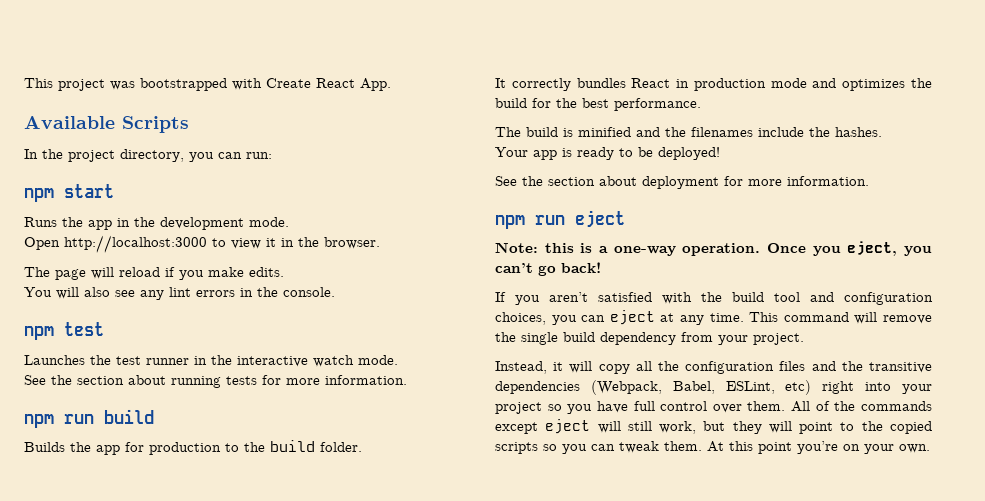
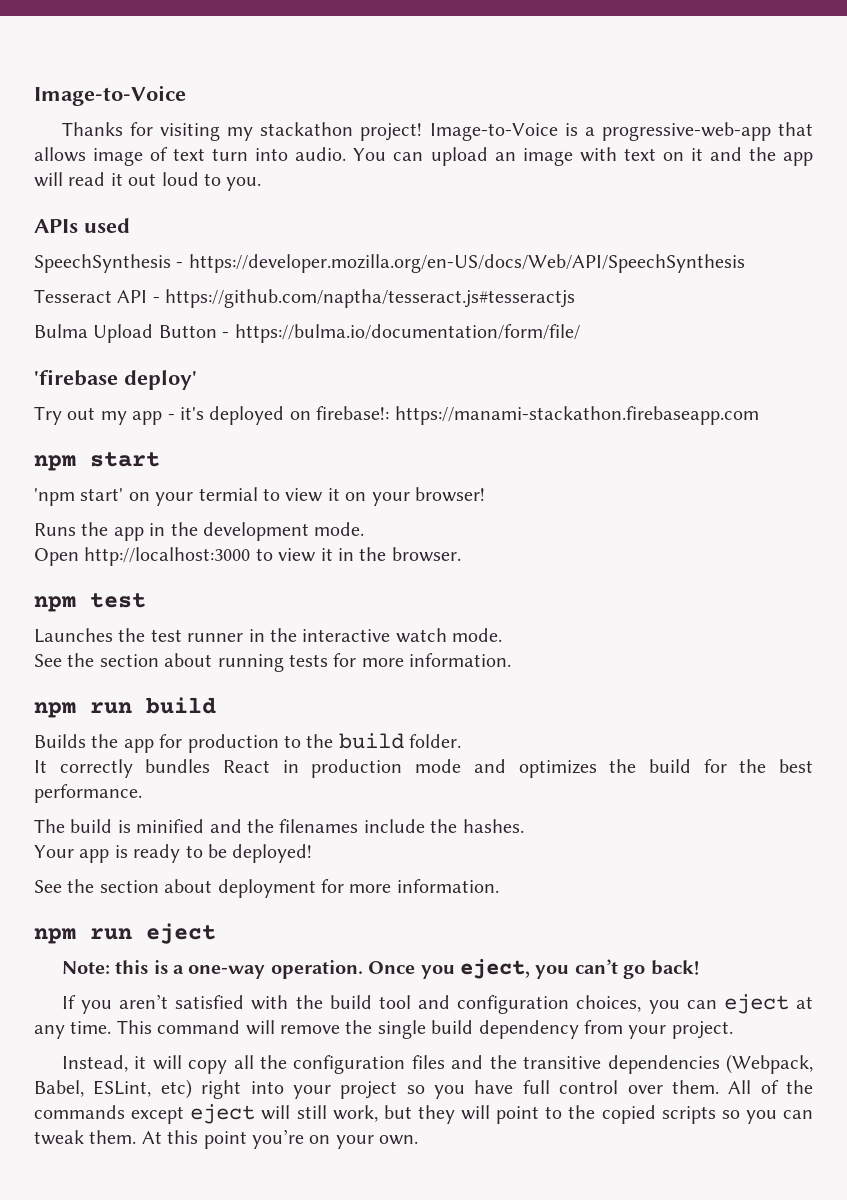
[24,78,391,91] [24,116,189,133] [24,149,272,162] [24,184,114,202] This project was bootstrapped with Create React App. // Available Scripts // In the project directory, you can run: // npm start -> [34,85,186,106] [61,122,813,141] [34,147,813,166] [34,172,262,191] [34,218,130,233] [34,254,745,273] [34,289,576,308] [34,324,580,343] [34,369,197,390] [34,406,759,425] [34,452,160,471] [34,487,485,506] Image-to-Voice // Thanks for visiting my stackathon project! Image-to-Voice is a progressive-web-app that allows image of text turn into audio. You can upload an image with text on it and the app will read it out loud to you. // APIs used // SpeechSynthesis - https://developer.mozilla.org/en-US/docs/Web/API/SpeechSynthesis // Tesseract API - https://github.com/naptha/tesseract.js#tesseractjs // Bulma Upload Button - https://bulma.io/documentation/form/file/ // 'firebase deploy' // Try out my app - it's deployed on firebase!: https://manami-stackathon.firebaseapp.com // npm start // 'npm start' on your termial to view it on your browser!
[24,267,284,280] [24,287,335,300] // The page will reload if you make edits. // You will also see any lint errors in the console. -> (461, 554) none

